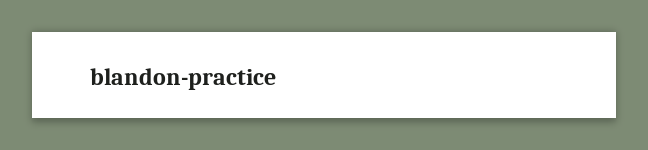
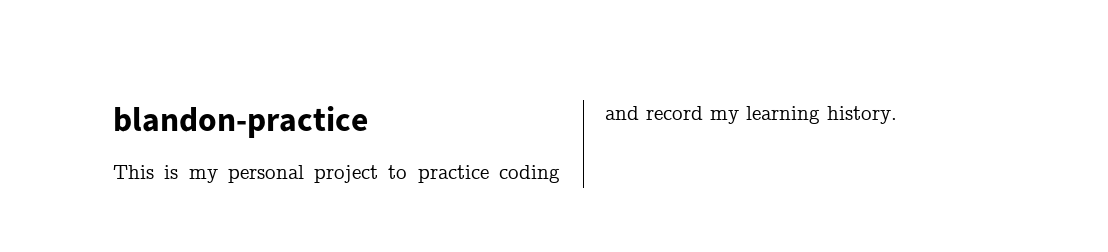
(276, 79) none -> [113,165,560,183] [605,106,897,124] // This is my personal project to practice coding and record my learning history.

